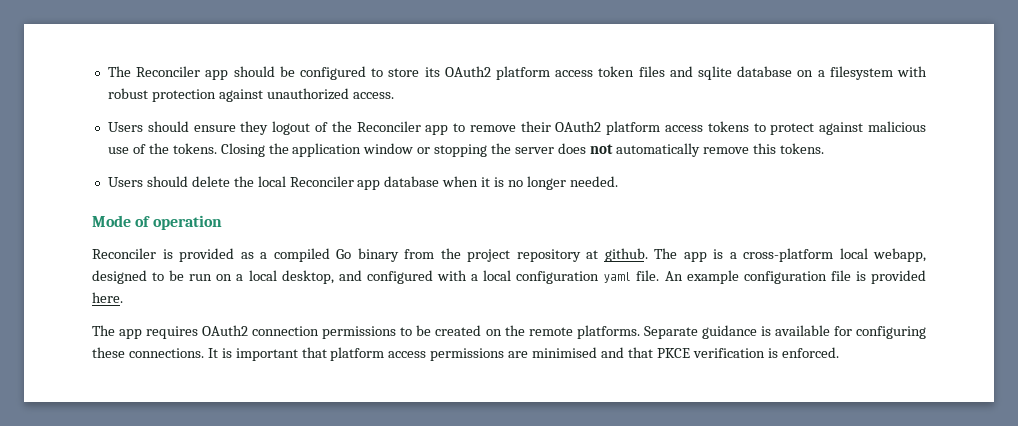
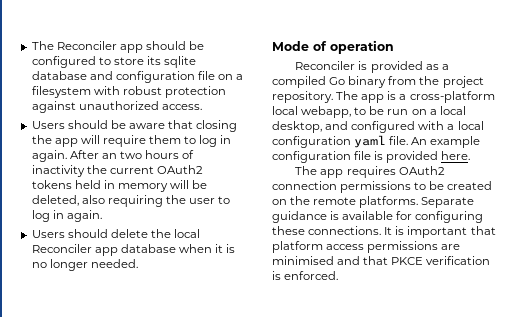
[444,66,793,80] OAuth2 platform access token files and sqlite database -> [164,56,197,68] [31,71,215,83] sqlite database and configuration file
[193,121,926,135] [107,143,824,157] ensure they logout of the Reconciler app to remove their OAuth2 platform access tokens to protect against malicious use of the tokens. Closing the application window or stopping the server does not automatically remove this tokens. -> [110,120,238,132] [31,135,232,147] [31,150,195,162] [31,165,203,177] [31,180,208,192] [31,195,231,207] [31,210,102,222] be aware that closing the app will require them to log in again. After an two hours of inactivity the current OAuth2 tokens held in memory will be deleted, also requiring the user to log in again.
[516,248,648,262] repository at github. -> [272,91,333,103] repository.
[92,270,147,284] designed -> (352, 112) none

